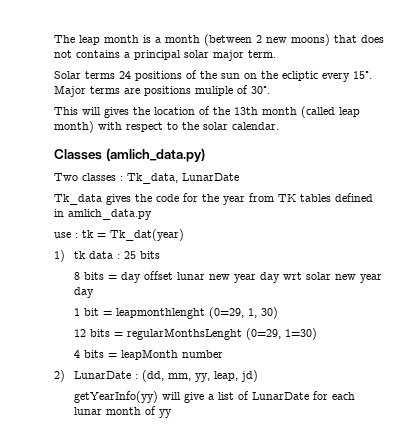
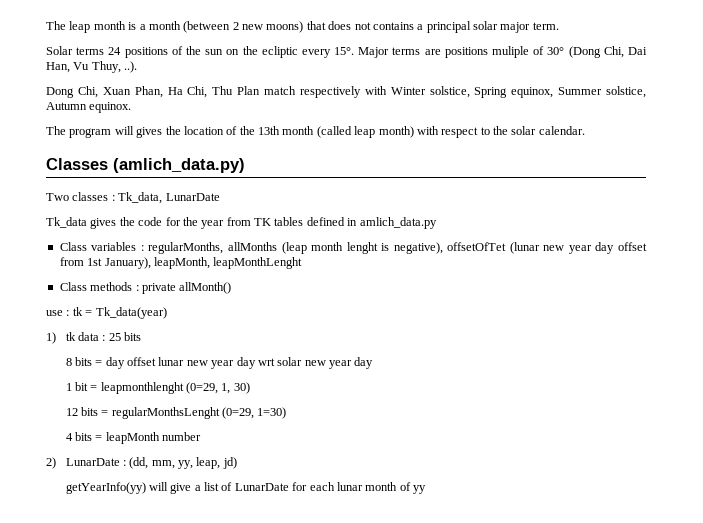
[251,86,270,94] [54,107,78,115] 30°. // This -> [547,46,647,58] [46,61,138,73] [46,86,646,98] [46,102,132,113] [46,126,112,138] 30° (Dong Chi, Dai Han, Vu Thuy, ..). // Dong Chi, Xuan Phan, Ha Chi, Thu Plan match respectively with Winter solstice, Spring equinox, Summer solstice, Autumn equinox. // The program
(152, 214) none -> [59,242,647,254] [59,257,303,269] [59,282,232,294] // Class variables : regularMonths, allMonths (leap month lenght is negative), offsetOfTet (lunar new year day offset from 1st January), leapMonth, leapMonthLenght // Class methods : private allMonth()
[110,229,184,241] Tk_dat(year) -> [95,307,167,319] Tk_data(year)

